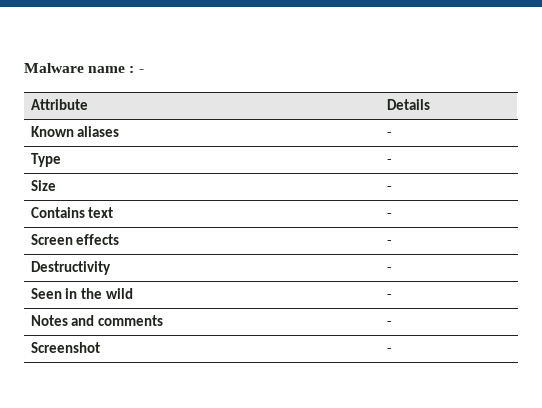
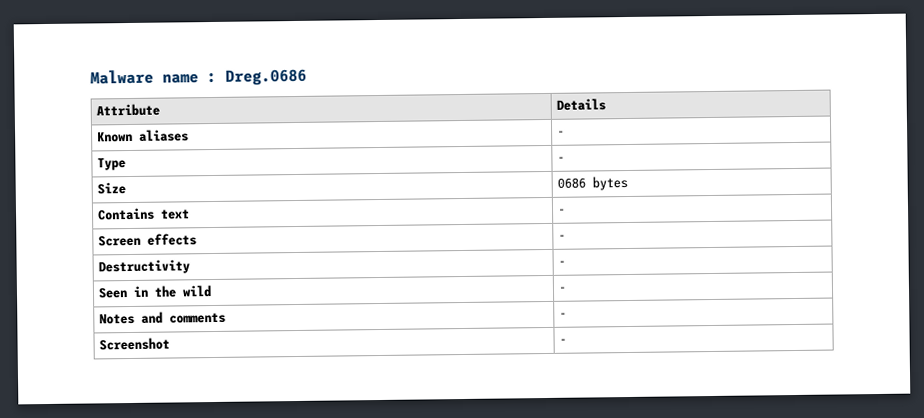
[138,69,144,73] - -> [225,68,307,86] Dreg.0686
[386,186,392,191] - -> [557,175,629,191] 0686 bytes

